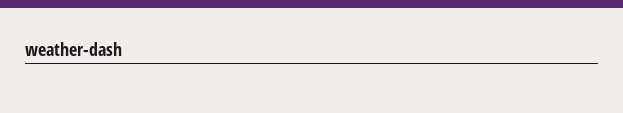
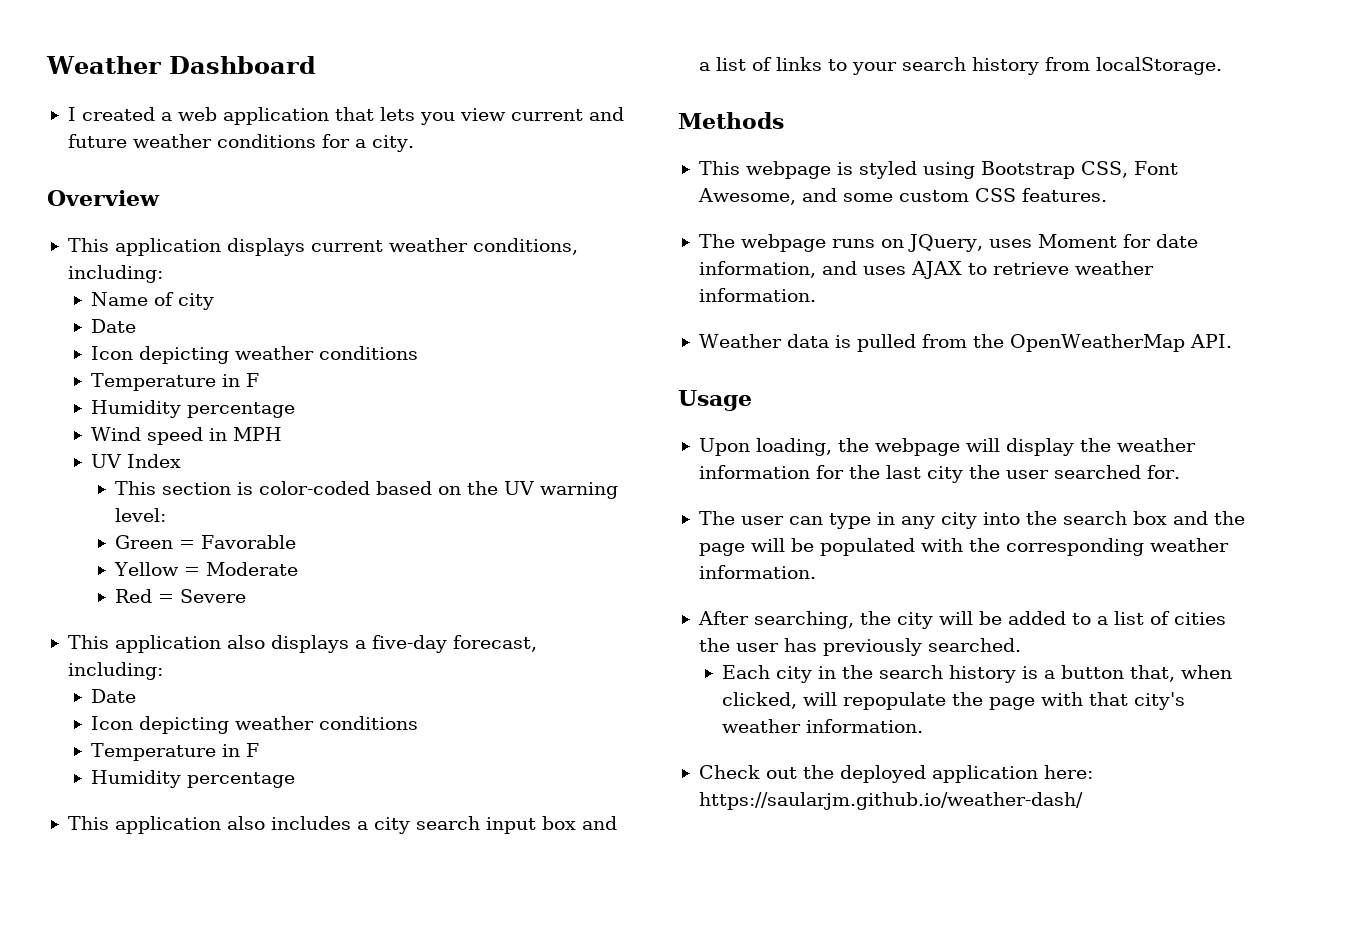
[25,42,122,56] weather-dash -> [46,56,316,74] [67,107,624,125] [67,134,414,152] [47,190,160,206] [67,238,578,256] [67,265,163,283] [91,292,215,310] [91,319,137,333] [91,346,419,364] [91,373,260,391] [91,400,296,418] [91,427,283,445] [91,454,182,468] [114,481,618,499] [114,508,166,522] [114,535,296,549] [113,562,298,576] [114,589,246,603] [67,635,537,653] [67,662,163,680] [91,689,137,703] [91,716,419,734] [91,743,260,761] [91,770,296,788] [67,816,617,834] [698,57,1222,75] [678,112,784,129] [698,161,1178,179] [697,188,1107,205] [698,234,1198,252] [698,261,1154,279] [698,288,816,302] [698,334,1232,352] [678,390,752,411] [698,438,1196,456] [698,465,1180,483] [698,511,1245,529] [698,538,1229,556] [698,565,816,579] [697,611,1226,629] [698,638,1021,656] [722,665,1233,683] [722,692,1186,710] [722,719,924,733] [698,765,1093,783] [698,792,1083,810] Weather Dashboard // I created a web application that lets you view current and future weather conditions for a city. // Overview // This application displays current weather conditions, including: // Name of city // Date // Icon depicting weather conditions // Temperature in F // Humidity percentage // Wind speed in MPH // UV Index // This section is color-coded based on the UV warning level: // Green = Favorable // Yellow = Moderate // Red = Severe // This application also displays a five-day forecast, including: // Date // Icon depicting weather conditions // Temperature in F // Humidity percentage // This application also includes a city search input box and a list of links to your search history from localStorage. // Methods // This webpage is styled using Bootstrap CSS, Font Awesome, and some custom CSS features. // The webpage runs on JQuery, uses Moment for date information, and uses AJAX to retrieve weather information. // Weather data is pulled from the OpenWeatherMap API. // Usage // Upon loading, the webpage will display the weather information for the last city the user searched for. // The user can type in any city into the search box and the page will be populated with the corresponding weather information. // After searching, the city will be added to a list of cities the user has previously searched. // Each city in the search history is a button that, when clicked, will repopulate the page with that city's weather information. // Check out the deployed application here: https://saularjm.github.io/weather-dash/

